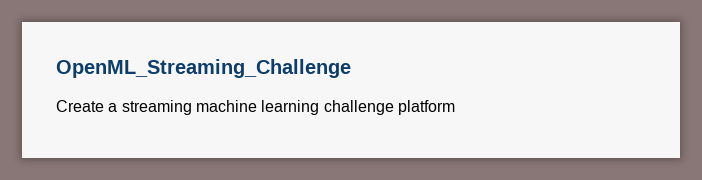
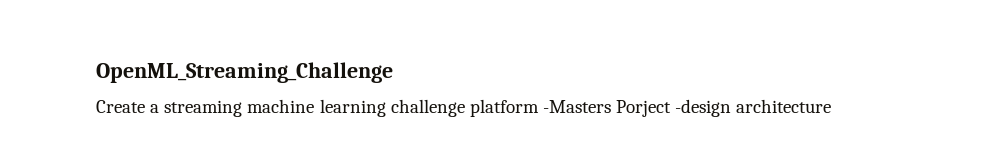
(455, 107) none -> [542,99,832,117] -Masters Porject -design architecture

